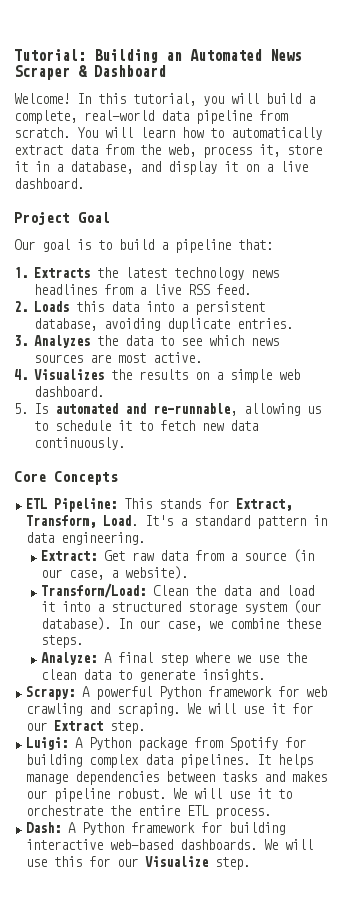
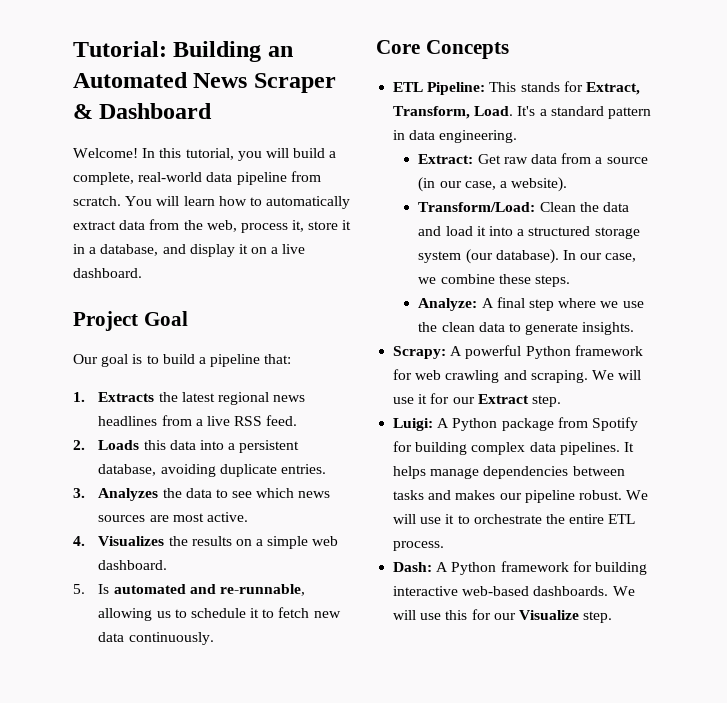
[173,267,244,280] technology -> [217,392,269,405] regional

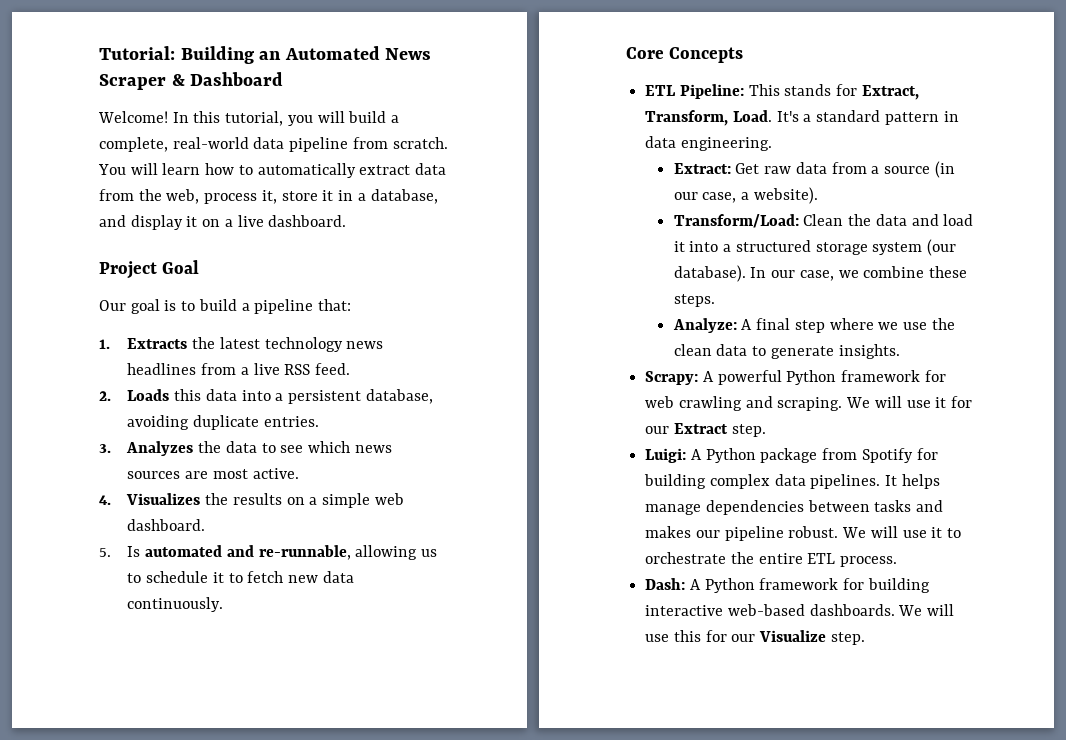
[217,392,269,405] regional -> [264,337,343,352] technology

